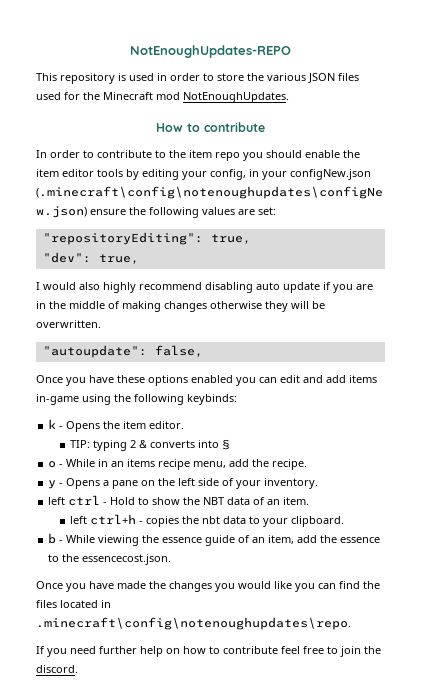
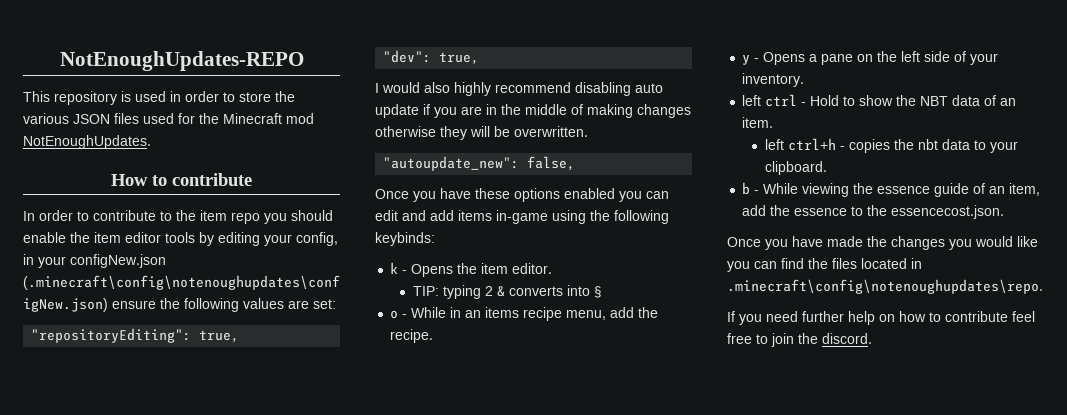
[42,345,147,358] "autoupdate": -> [383,156,520,171] "autoupdate_new":

